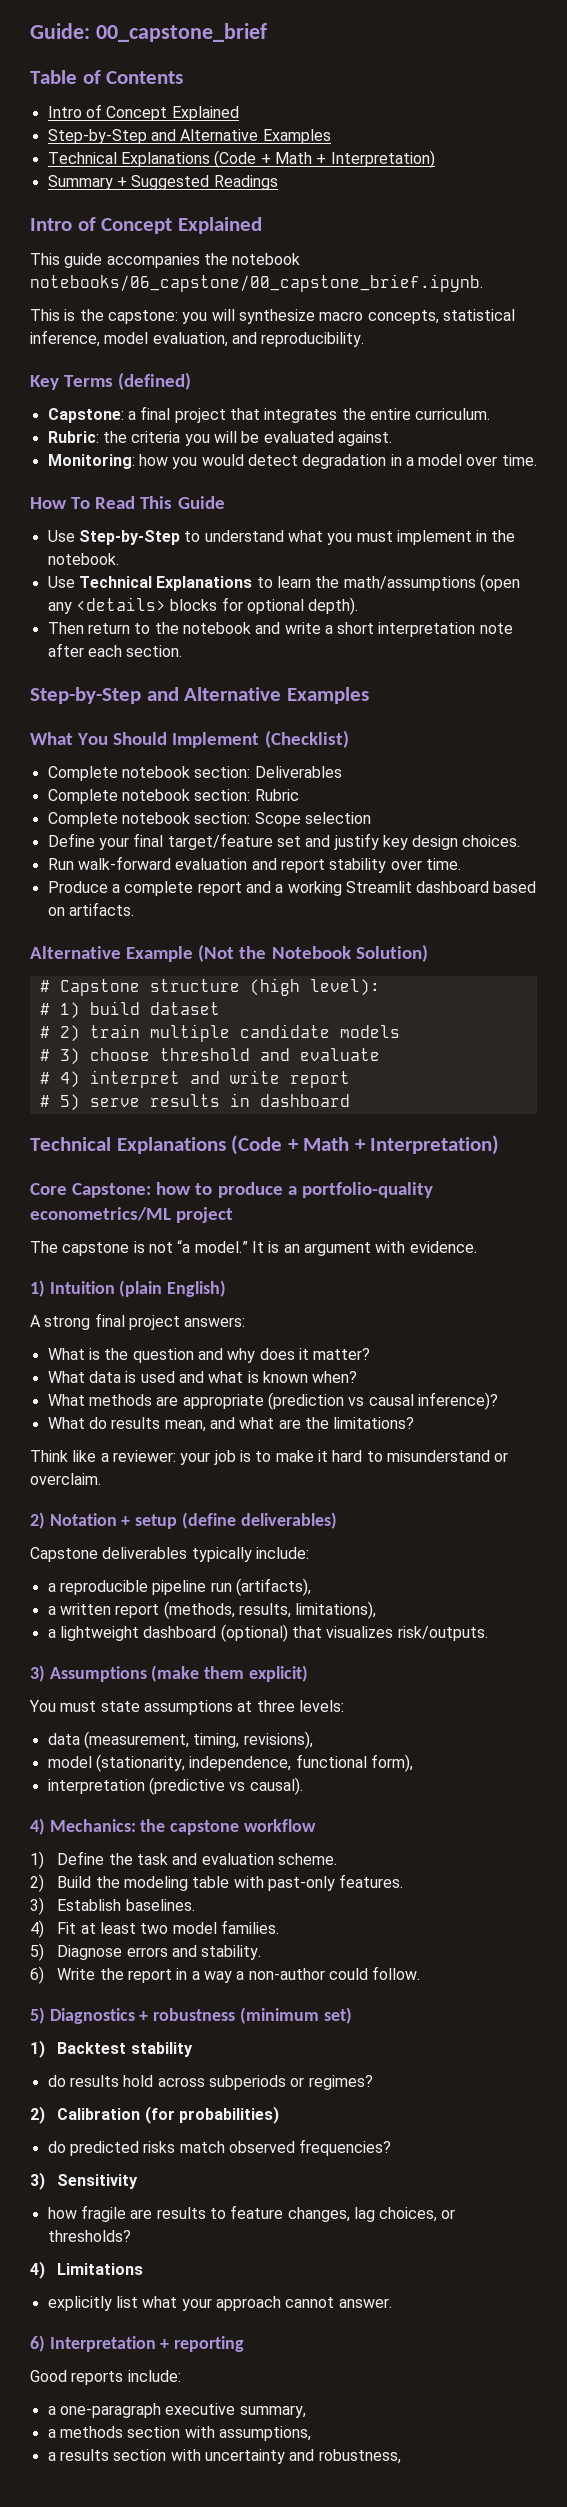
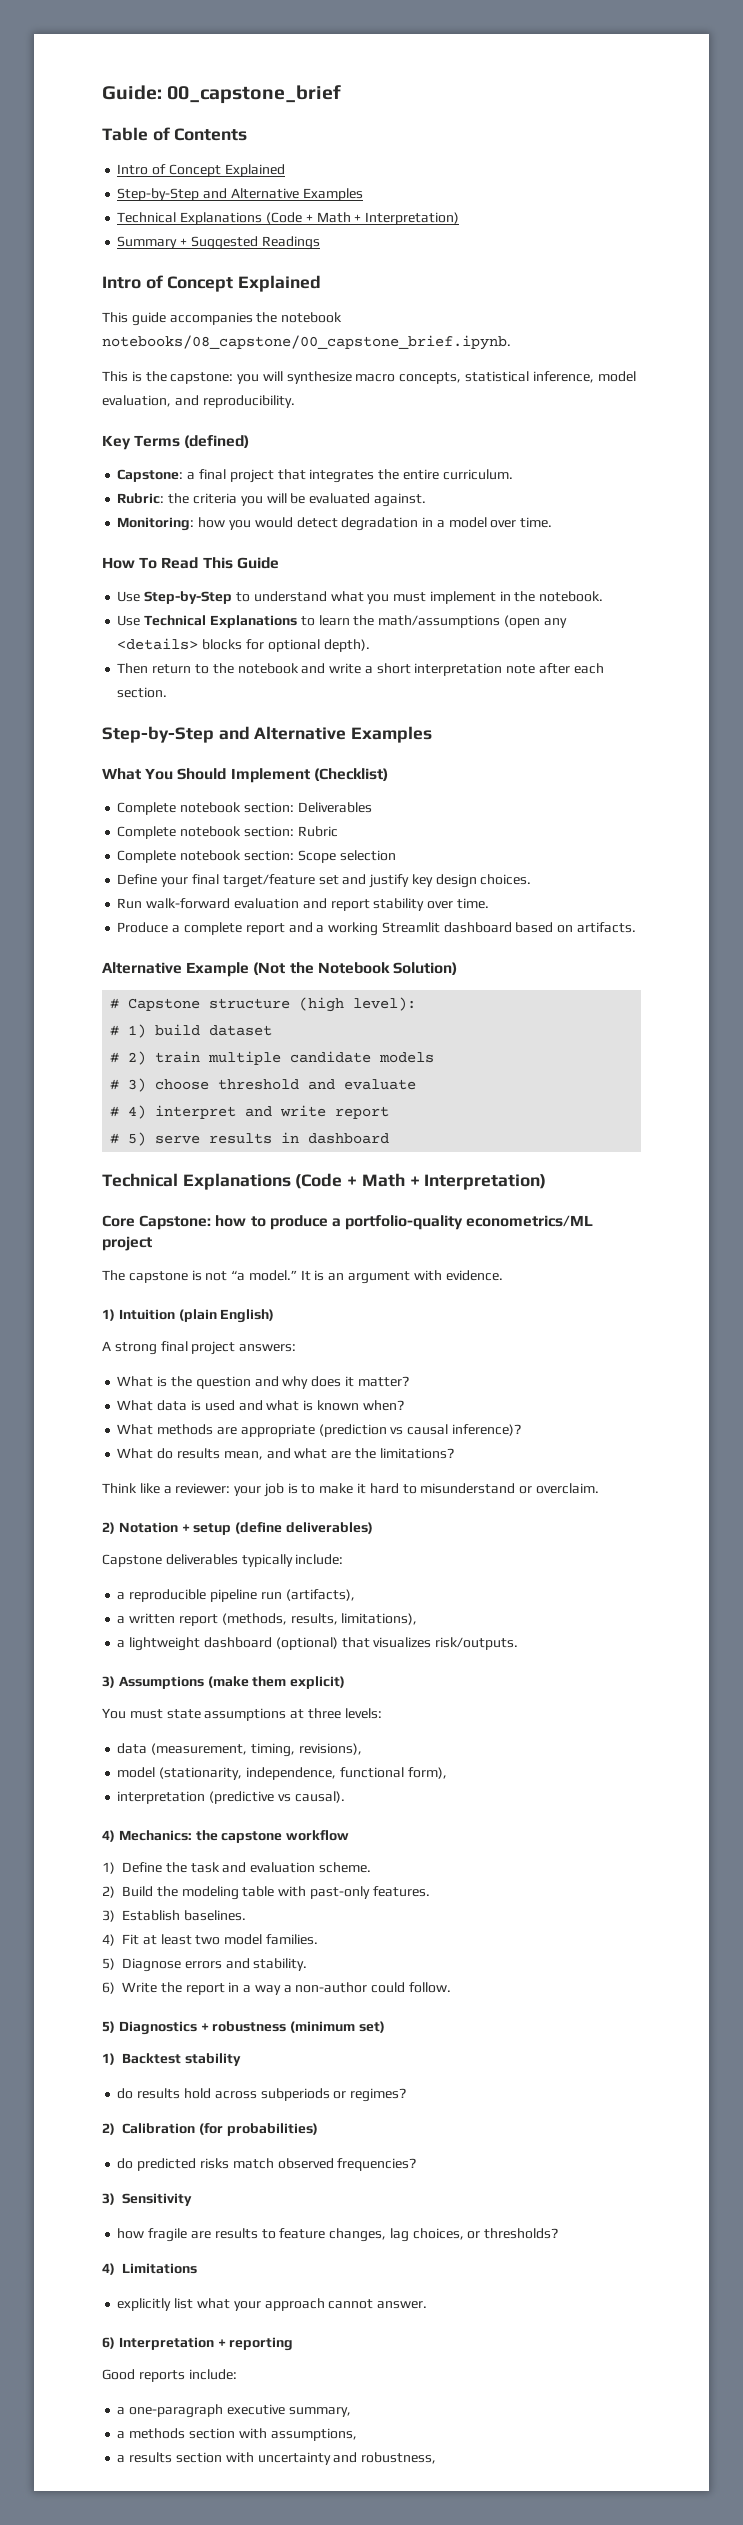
[30,274,483,292] notebooks/06_capstone/00_capstone_brief.ipynb. -> [102,335,511,350] notebooks/08_capstone/00_capstone_brief.ipynb.

